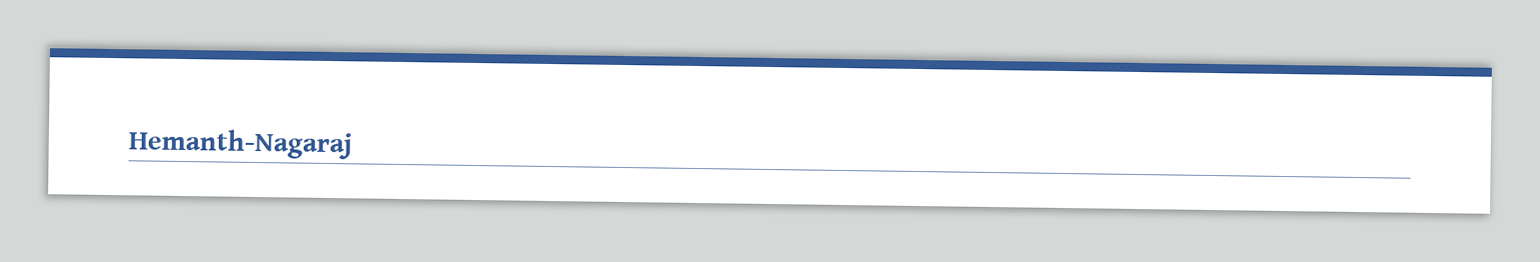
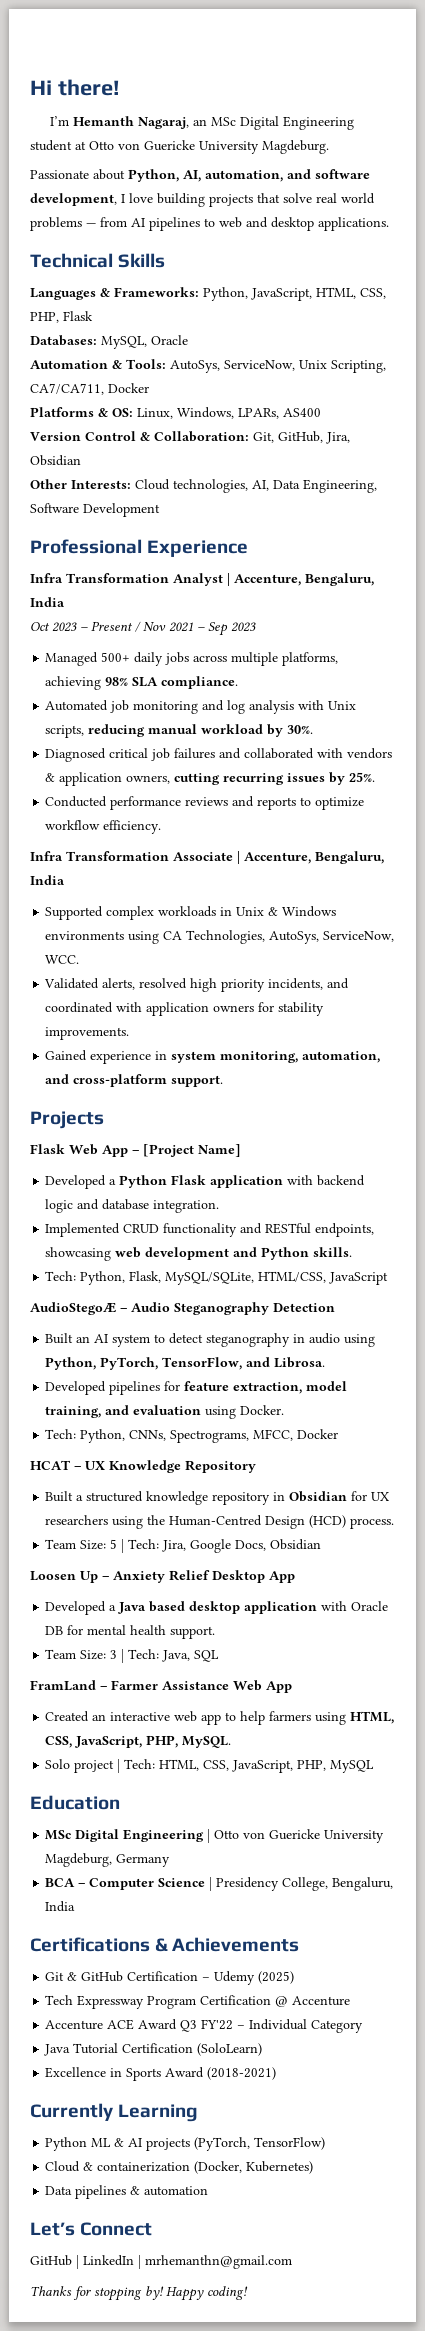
[128,128,352,160] Hemanth-Nagaraj -> [30,79,119,96] [50,116,355,130] [30,140,329,154] [30,169,370,182] [30,193,375,207] [30,217,389,231] [30,253,166,268] [30,287,386,301] [30,311,93,323] [30,335,188,349] [30,359,386,373] [30,383,149,395] [30,407,321,419] [30,431,350,444] [30,455,81,466] [30,479,377,493] [30,503,160,517] [30,539,249,557] [30,573,374,586] [30,597,65,607] [30,621,256,636] [45,652,339,666] [45,676,239,690] [45,700,357,714] [45,724,314,738] [45,748,393,762] [45,772,376,786] [45,796,365,810] [45,820,162,834] [30,851,384,864] [30,875,65,885] [45,906,337,920] [45,930,395,944] [45,955,80,964] [44,978,350,992] [45,1002,325,1016] [45,1027,130,1040] [45,1050,381,1064] [45,1074,224,1087] [30,1111,104,1129] [30,1144,241,1157] [45,1175,366,1189] [45,1199,220,1213] [45,1223,375,1237] [45,1247,353,1261] [45,1271,389,1285] [30,1302,335,1315] [45,1333,376,1347] [45,1357,326,1370] [45,1381,348,1395] [45,1405,285,1419] [45,1429,339,1443] [30,1460,256,1473] [45,1491,391,1505] [45,1515,395,1529] [45,1539,322,1553] [30,1570,295,1583] [45,1601,389,1615] [45,1625,216,1639] [45,1649,220,1663] [30,1680,292,1693] [45,1711,395,1725] [45,1735,232,1748] [45,1759,375,1773] [30,1795,120,1810] [45,1829,385,1843] [45,1853,171,1867] [45,1877,394,1891] [45,1901,76,1912] [30,1937,300,1952] [45,1971,295,1985] [45,1995,351,2009] [45,2019,364,2033] [44,2043,263,2056] [45,2067,277,2081] [30,2103,199,2122] [45,2137,326,2151] [45,2161,314,2174] [45,2185,209,2199] [30,2222,153,2236] [30,2255,292,2269] [30,2286,248,2301] Hi there! // I’m Hemanth Nagaraj, an MSc Digital Engineering student at Otto von Guericke University Magdeburg. // Passionate about Python, AI, automation, and software development, I love building projects that solve real world problems — from AI pipelines to web and desktop applications. // Technical Skills // Languages & Frameworks: Python, JavaScript, HTML, CSS, PHP, Flask // Databases: MySQL, Oracle // Automation & Tools: AutoSys, ServiceNow, Unix Scripting, CA7/CA711, Docker // Platforms & OS: Linux, Windows, LPARs, AS400 // Version Control & Collaboration: Git, GitHub, Jira, Obsidian // Other Interests: Cloud technologies, AI, Data Engineering, Software Development // Professional Experience // Infra Transformation Analyst | Accenture, Bengaluru, India // Oct 2023 – Present / Nov 2021 – Sep 2023 // Managed 500+ daily jobs across multiple platforms, achieving 98% SLA compliance. // Automated job monitoring and log analysis with Unix scripts, reducing manual workload by 30%. // Diagnosed critical job failures and collaborated with vendors & application owners, cutting recurring issues by 25%. // Conducted performance reviews and reports to optimize workflow efficiency. // Infra Transformation Associate | Accenture, Bengaluru, India // Supported complex workloads in Unix & Windows environments using CA Technologies, AutoSys, ServiceNow, WCC. // Validated alerts, resolved high priority incidents, and coordinated with application owners for stability improvements. // Gained experience in system monitoring, automation, and cross-platform support. // Projects // Flask Web App – [Project Name] // Developed a Python Flask application with backend logic and database integration. // Implemented CRUD functionality and RESTful endpoints, showcasing web development and Python skills. // Tech: Python, Flask, MySQL/SQLite, HTML/CSS, JavaScript // AudioStegoÆ – Audio Steganography Detection // Built an AI system to detect steganography in audio using Python, PyTorch, TensorFlow, and Librosa. // Developed pipelines for feature extraction, model training, and evaluation using Docker. // Tech: Python, CNNs, Spectrograms, MFCC, Docker // HCAT – UX Knowledge Repository // Built a structured knowledge repository in Obsidian for UX researchers using the Human-Centred Design (HCD) process. // Team Size: 5 | Tech: Jira, Google Docs, Obsidian // Loosen Up – Anxiety Relief Desktop App // Developed a Java based desktop application with Oracle DB for mental health support. // Team Size: 3 | Tech: Java, SQL // FramLand – Farmer Assistance Web App // Created an interactive web app to help farmers using HTML, CSS, JavaScript, PHP, MySQL. // Solo project | Tech: HTML, CSS, JavaScript, PHP, MySQL // Education // MSc Digital Engineering | Otto von Guericke University Magdeburg, Germany // BCA – Computer Science | Presidency College, Bengaluru, India // Certifications & Achievements // Git & GitHub Certification – Udemy (2025) // Tech Expressway Program Certification @ Accenture // Accenture ACE Award Q3 FY'22 – Individual Category // Java Tutorial Certification (SoloLearn) // Excellence in Sports Award (2018-2021) // Currently Learning // Python ML & AI projects (PyTorch, TensorFlow) // Cloud & containerization (Docker, Kubernetes) // Data pipelines & automation // Let’s Connect // GitHub | LinkedIn | mrhemanthn@gmail.com // Thanks for stopping by! Happy coding!

